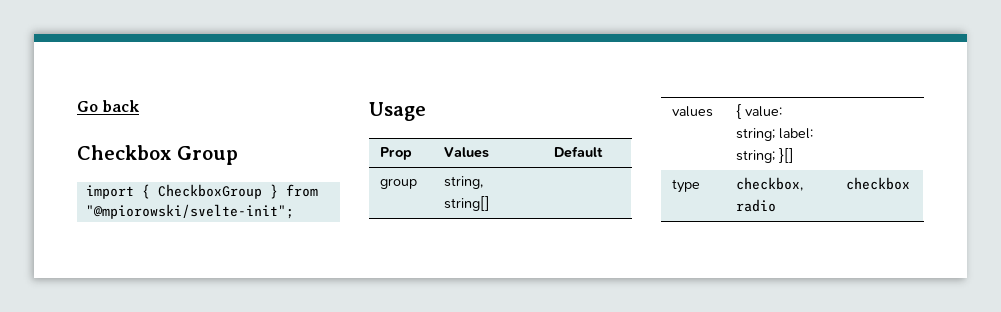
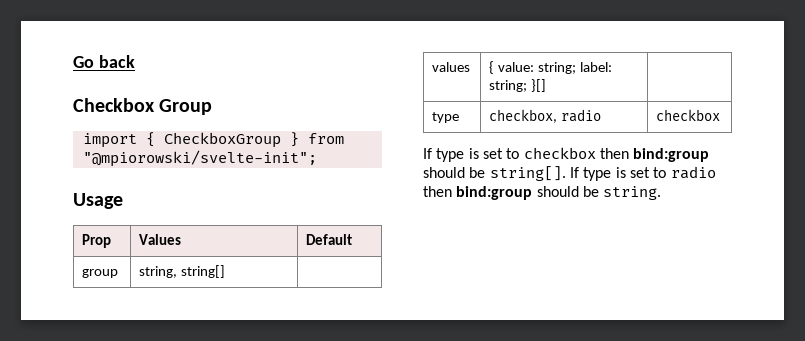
(911, 183) none -> [423,147,710,162] [423,166,716,181] [423,186,662,200] // If type is set to checkbox then bind:group should be string[]. If type is set to radio then bind:group should be string.

